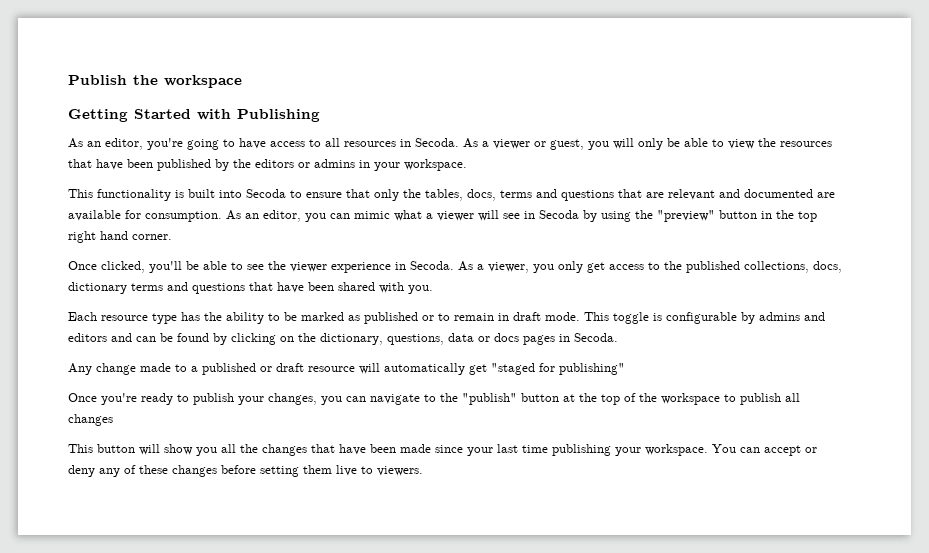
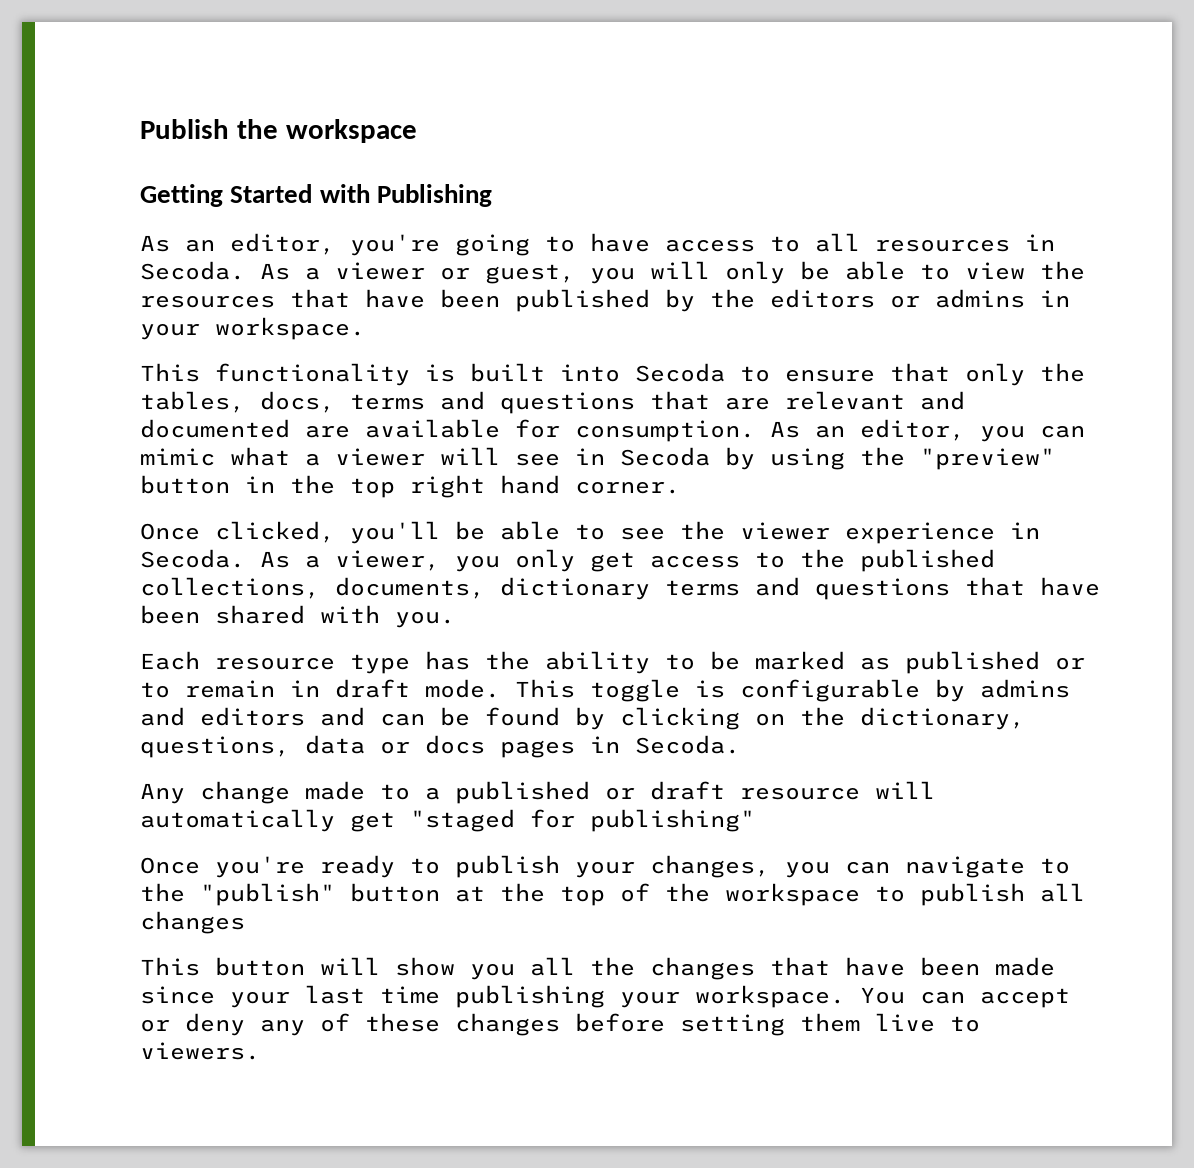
[813,261,842,273] docs, -> [335,577,485,599] documents,

